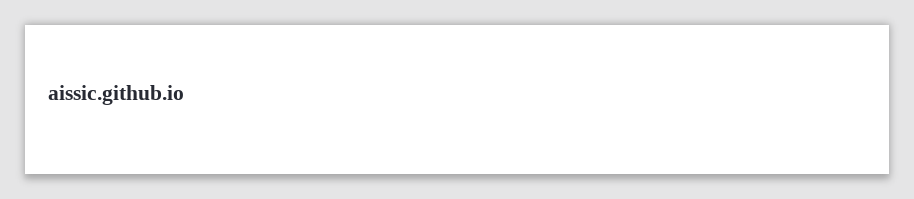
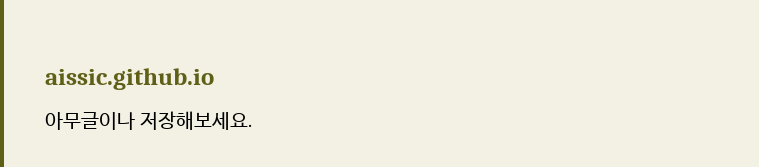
(184, 95) none -> [45,111,253,130] // 아무글이나 저장해보세요.

